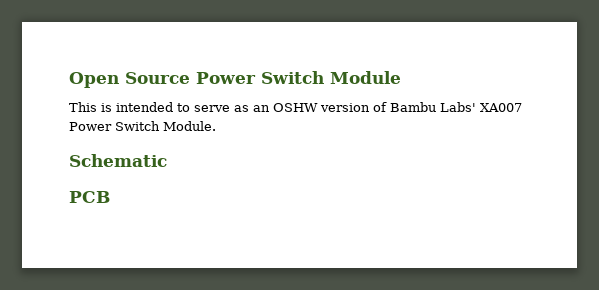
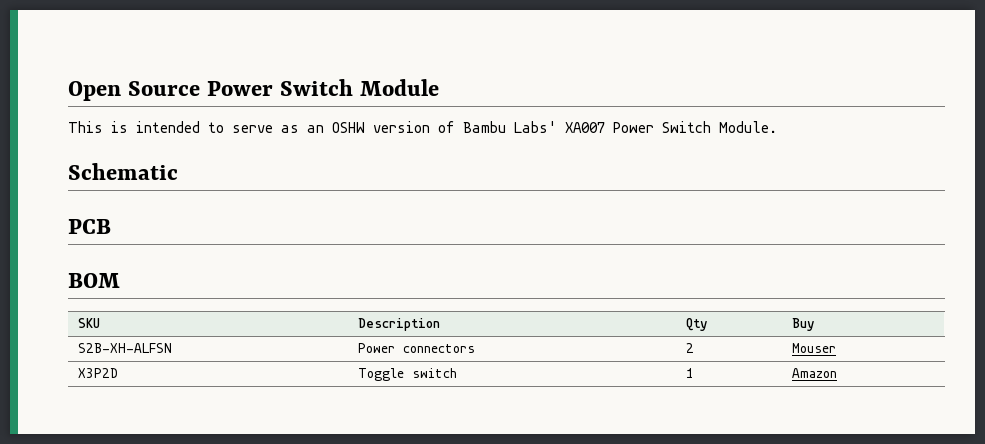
(110, 197) none -> [68,273,120,288] [78,318,101,328] [358,318,441,331] [686,318,709,331] [792,318,816,331] [78,343,173,353] [358,343,476,353] [686,343,695,353] [792,343,837,353] [78,368,119,378] [358,368,458,381] [686,368,695,378] [792,368,838,378] // BOM // SKU | Description | Qty | Buy // S2B-XH-ALFSN | Power connectors | 2 | Mouser // X3P2D | Toggle switch | 1 | Amazon

